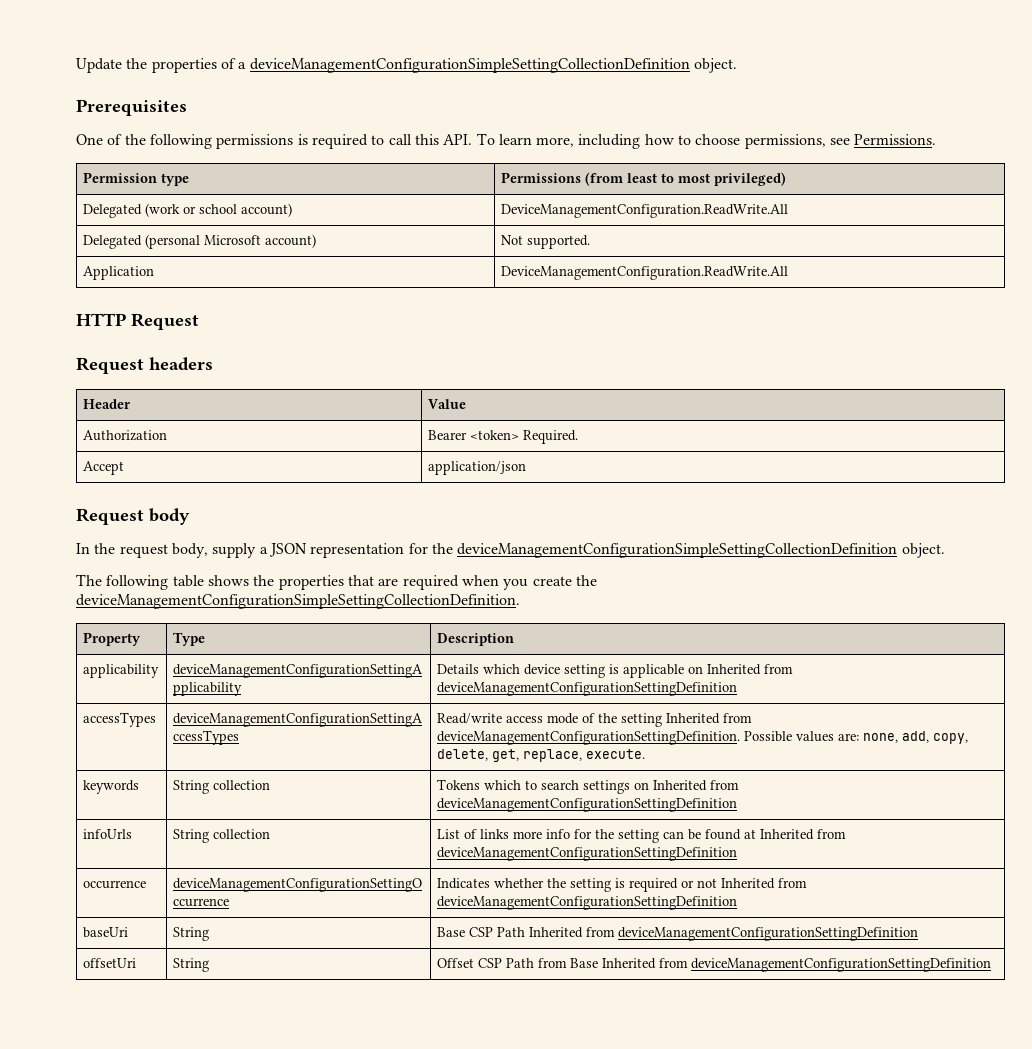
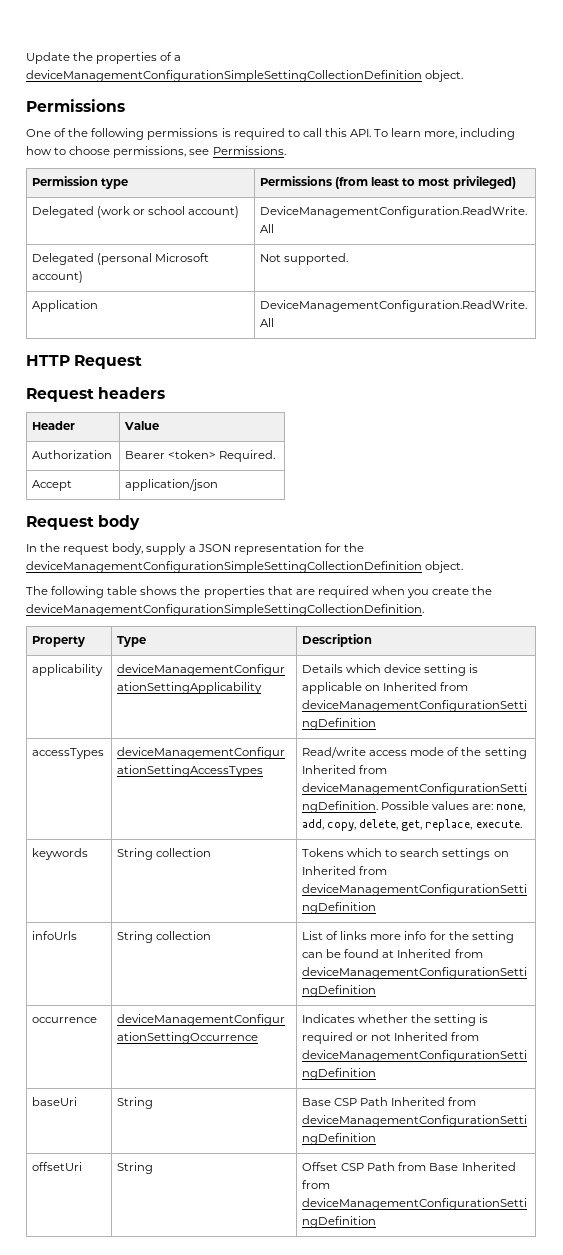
[76,99,187,116] Prerequisites -> [26,99,125,112] Permissions

